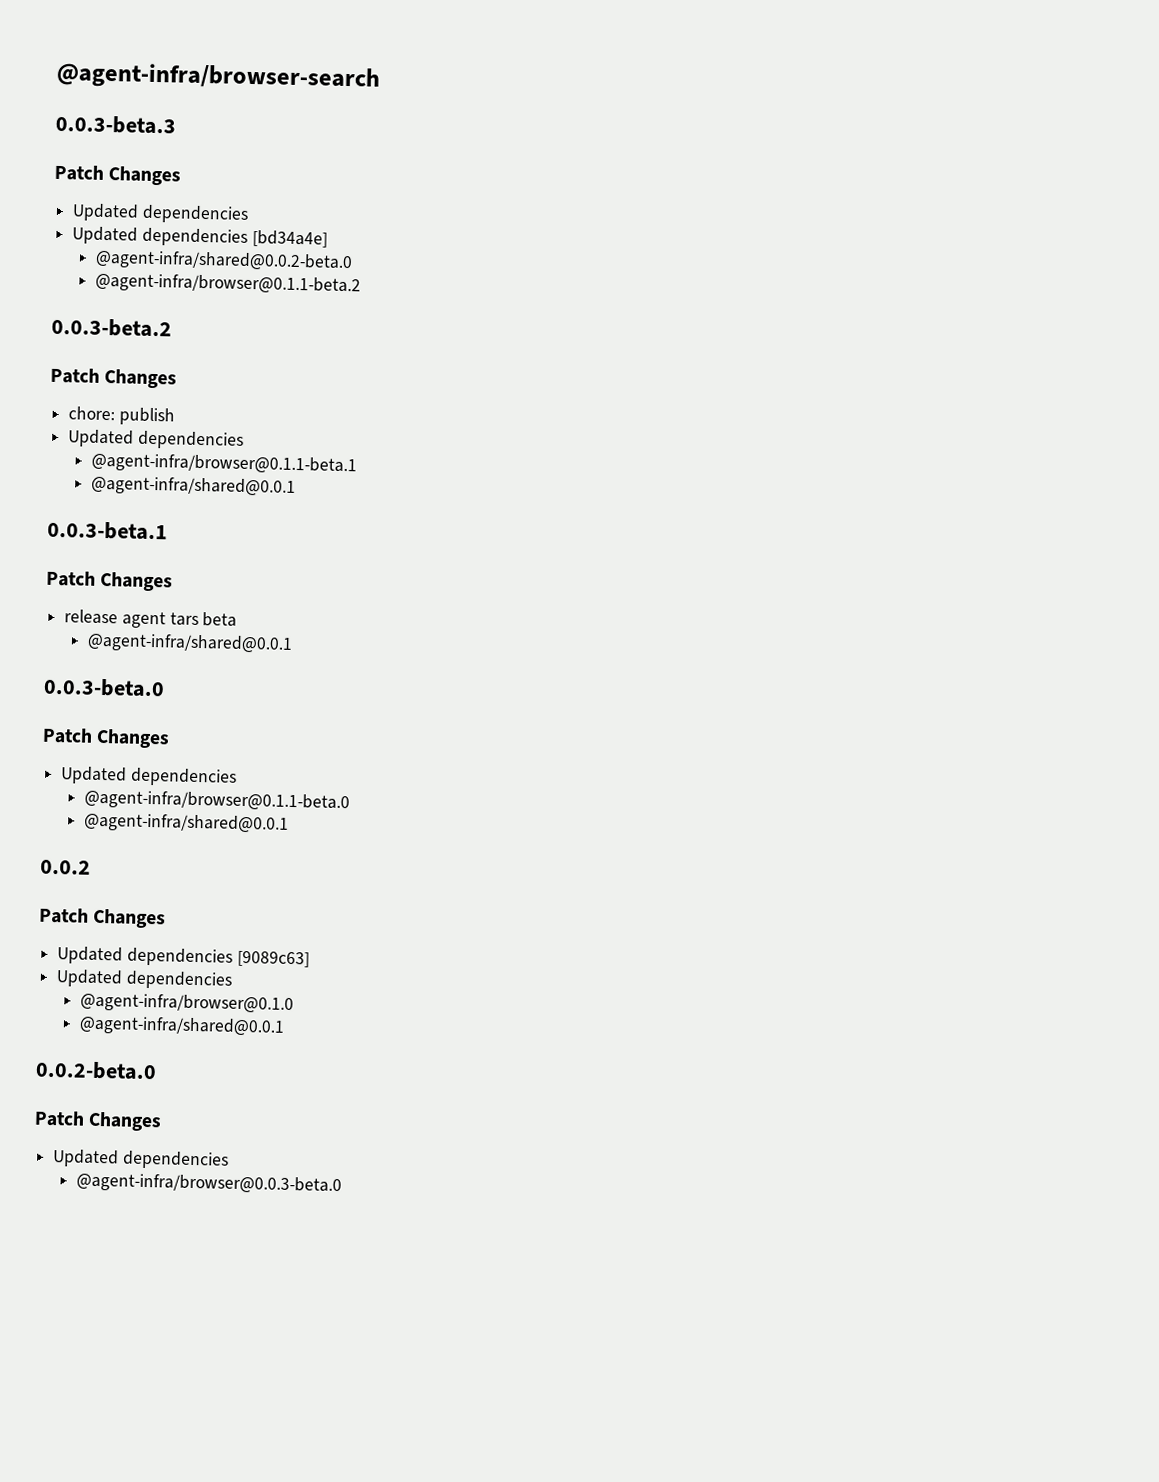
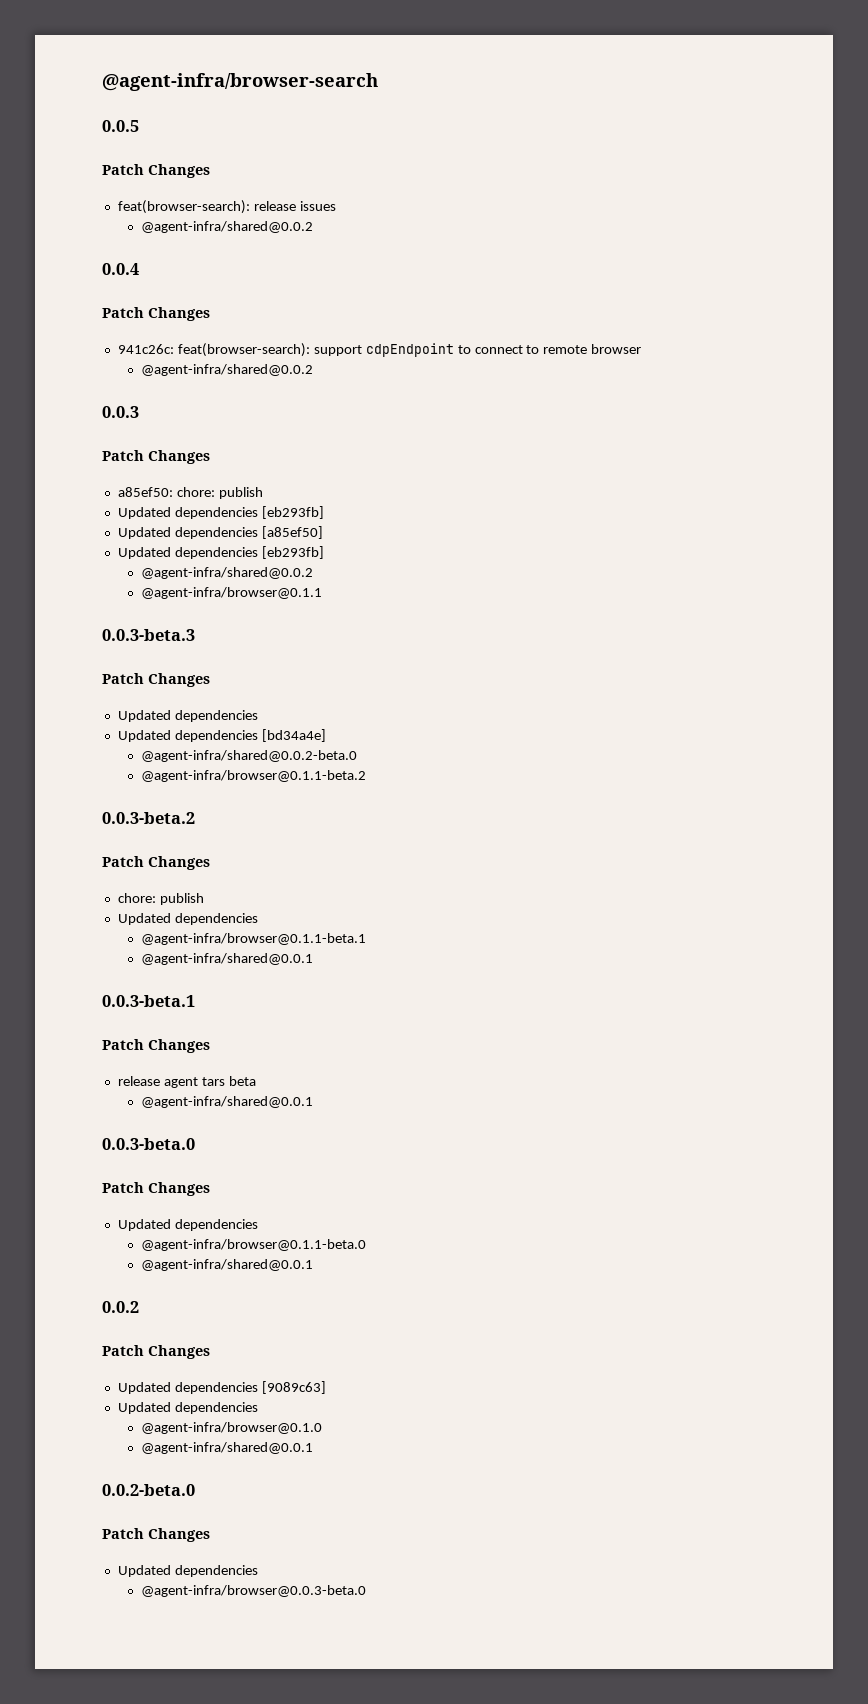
(381, 77) none -> [102,120,139,132] [102,164,210,178] [117,200,336,214] [140,221,313,233] [102,263,139,275] [102,307,210,321] [117,343,642,357] [140,364,313,376] [102,406,139,418] [102,450,210,464] [117,487,263,499] [117,506,324,519] [117,526,323,539] [117,546,324,559] [140,567,313,579] [140,587,322,599] // 0.0.5 // Patch Changes // feat(browser-search): release issues // @agent-infra/shared@0.0.2 // 0.0.4 // Patch Changes // 941c26c: feat(browser-search): support cdpEndpoint to connect to remote browser // @agent-infra/shared@0.0.2 // 0.0.3 // Patch Changes // a85ef50: chore: publish // Updated dependencies [eb293fb] // Updated dependencies [a85ef50] // Updated dependencies [eb293fb] // @agent-infra/shared@0.0.2 // @agent-infra/browser@0.1.1

